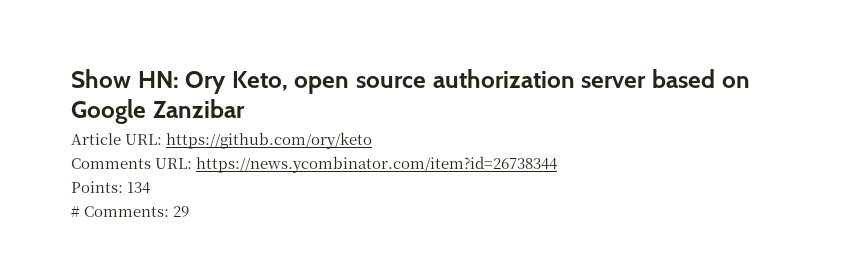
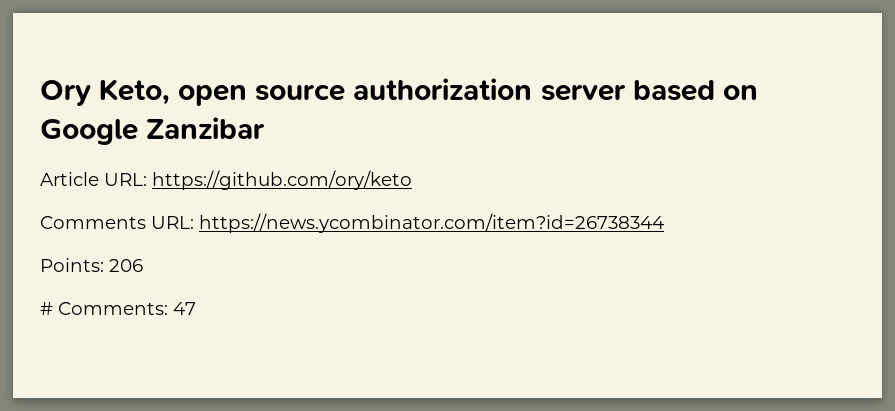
[71,69,179,88] Show HN: -> (40, 93) none
[127,182,151,194] 134 -> [109,259,143,272] 206
[173,206,190,217] 29 -> [173,302,196,315] 47

